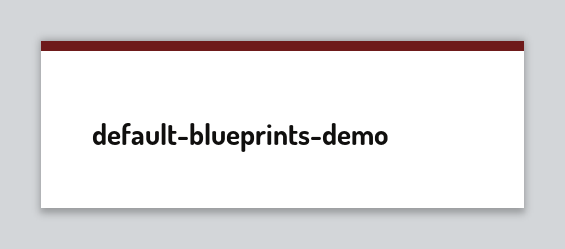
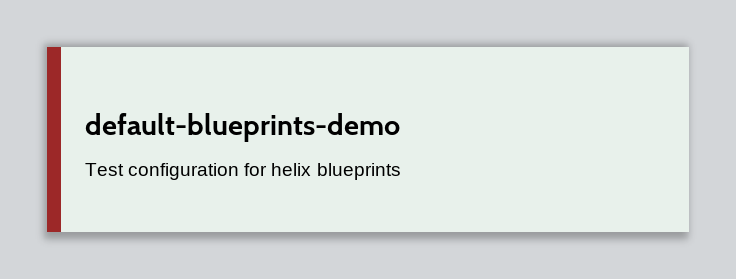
(388, 137) none -> [85,163,401,180] // Test configuration for helix blueprints

